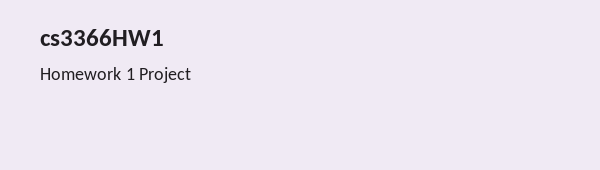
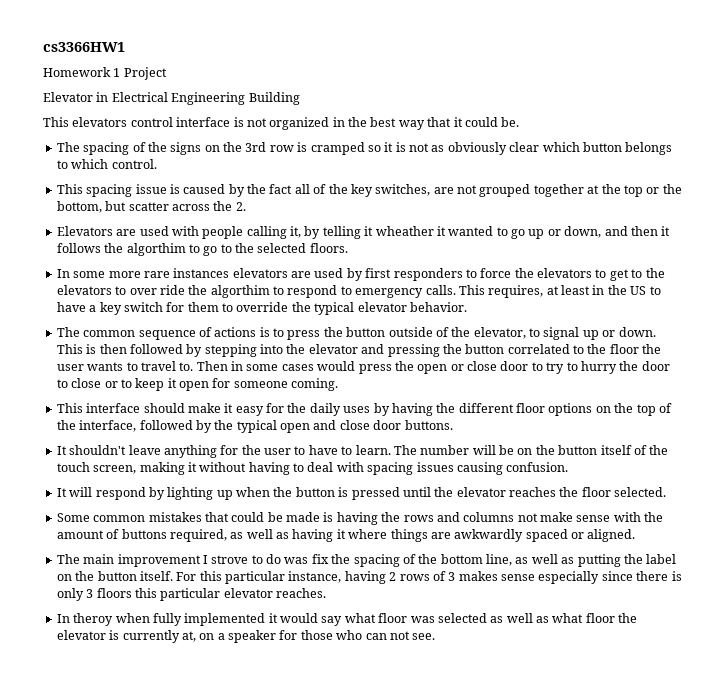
(192, 75) none -> [43,92,300,105] [43,117,520,130] [56,142,673,155] [56,159,157,169] [56,184,682,197] [56,201,246,213] [56,226,671,239] [56,243,348,256] [56,268,665,281] [56,285,661,298] [56,302,467,315] [56,327,656,340] [56,344,662,357] [56,361,670,374] [56,378,339,391] [56,403,672,416] [56,420,453,433] [56,445,669,458] [56,462,569,475] [56,487,667,500] [56,512,664,525] [56,529,636,542] [56,554,677,567] [56,571,682,584] [56,588,326,601] [56,613,638,626] [56,630,436,643] // Elevator in Electrical Engineering Building // This elevators control interface is not organized in the best way that it could be. // The spacing of the signs on the 3rd row is cramped so it is not as obviously clear which button belongs to which control. // This spacing issue is caused by the fact all of the key switches, are not grouped together at the top or the bottom, but scatter across the 2. // Elevators are used with people calling it, by telling it wheather it wanted to go up or down, and then it follows the algorthim to go to the selected floors. // In some more rare instances elevators are used by first responders to force the elevators to get to the elevators to over ride the algorthim to respond to emergency calls. This requires, at least in the US to have a key switch for them to override the typical elevator behavior. // The common sequence of actions is to press the button outside of the elevator, to signal up or down. This is then followed by stepping into the elevator and pressing the button correlated to the floor the user wants to travel to. Then in some cases would press the open or close door to try to hurry the door to close or to keep it open for someone coming. // This interface should make it easy for the daily uses by having the different floor options on the top of the interface, followed by the typical open and close door buttons. // It shouldn't leave anything for the user to have to learn. The number will be on the button itself of the touch screen, making it without having to deal with spacing issues causing confusion. // It will respond by lighting up when the button is pressed until the elevator reaches the floor selected. // Some common mistakes that could be made is having the rows and columns not make sense with the amount of buttons required, as well as having it where things are awkwardly spaced or aligned. // The main improvement I strove to do was fix the spacing of the bottom line, as well as putting the label on the button itself. For this particular instance, having 2 rows of 3 makes sense especially since there is only 3 floors this particular elevator reaches. // In theroy when fully implemented it would say what floor was selected as well as what floor the elevator is currently at, on a speaker for those who can not see.

